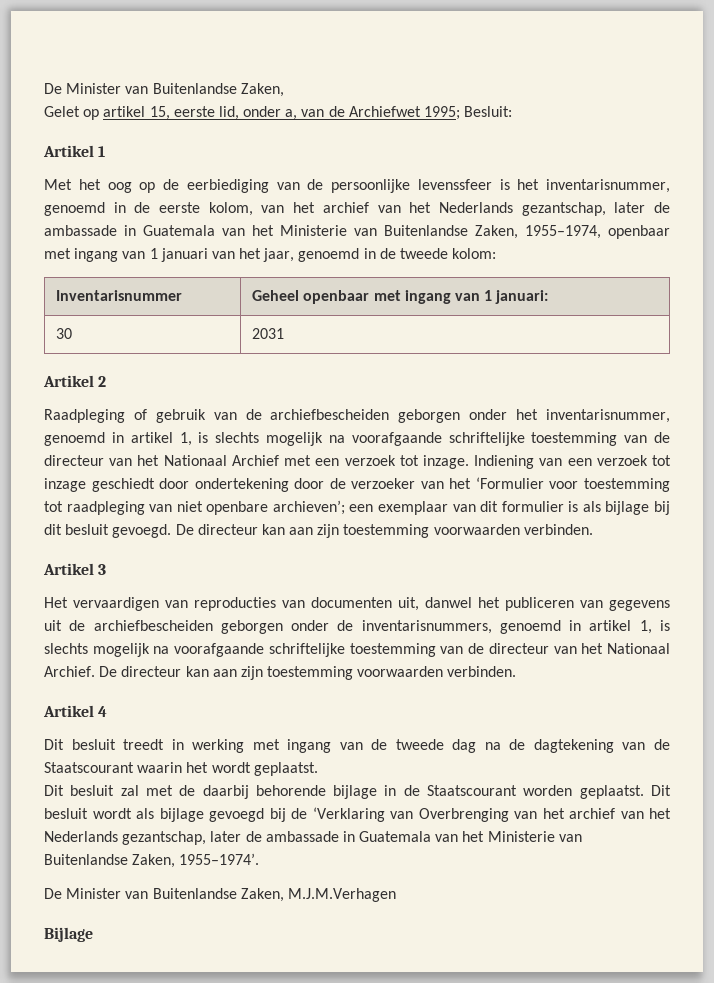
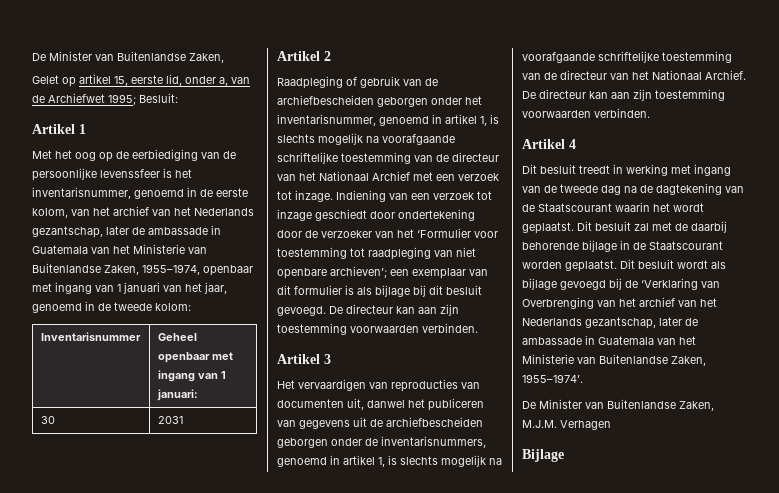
(318, 769) // -> (574, 228) none
[287,888,396,902] M.J.M.Verhagen -> [522,420,611,430] M.J.M. Verhagen

